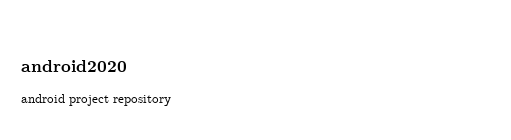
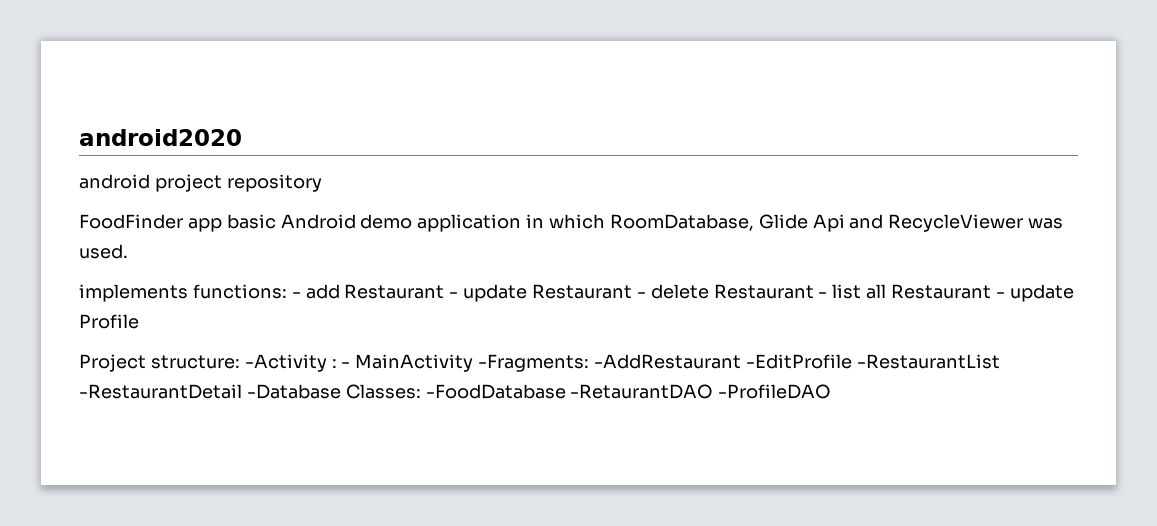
(171, 100) none -> [79,214,1064,232] [79,244,128,259] [79,284,1074,302] [79,314,139,329] [79,354,1000,372] [79,384,832,399] // FoodFinder app basic Android demo application in which RoomDatabase, Glide Api and RecycleViewer was used. // implements functions: - add Restaurant - update Restaurant - delete Restaurant - list all Restaurant - update Profile // Project structure: -Activity : - MainActivity -Fragments: -AddRestaurant -EditProfile -RestaurantList -RestaurantDetail -Database Classes: -FoodDatabase -RetaurantDAO -ProfileDAO

